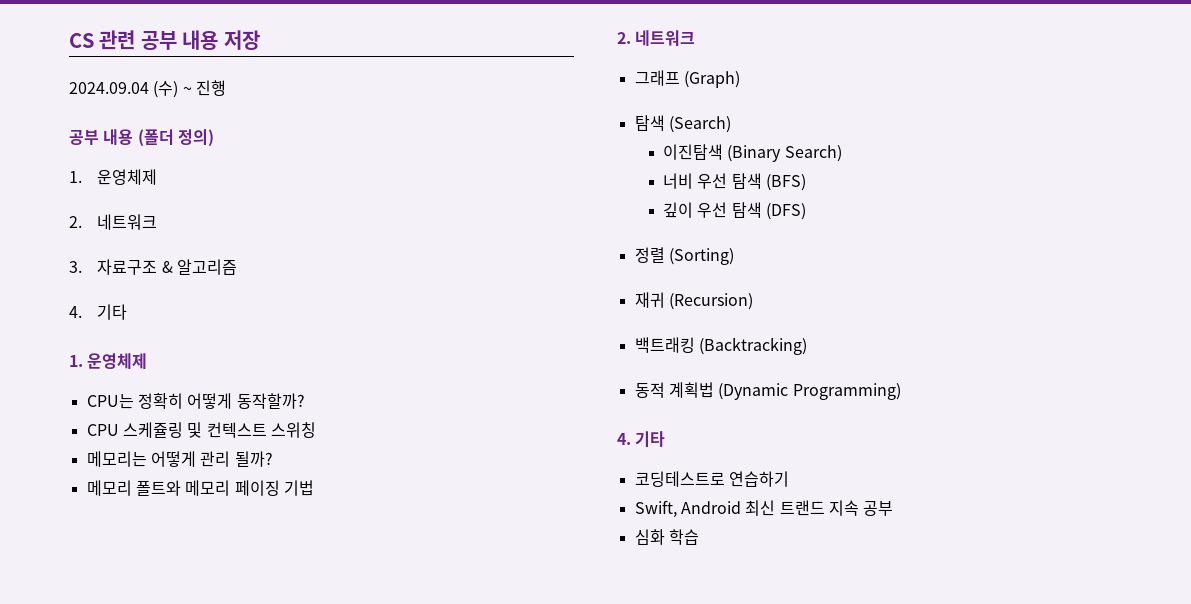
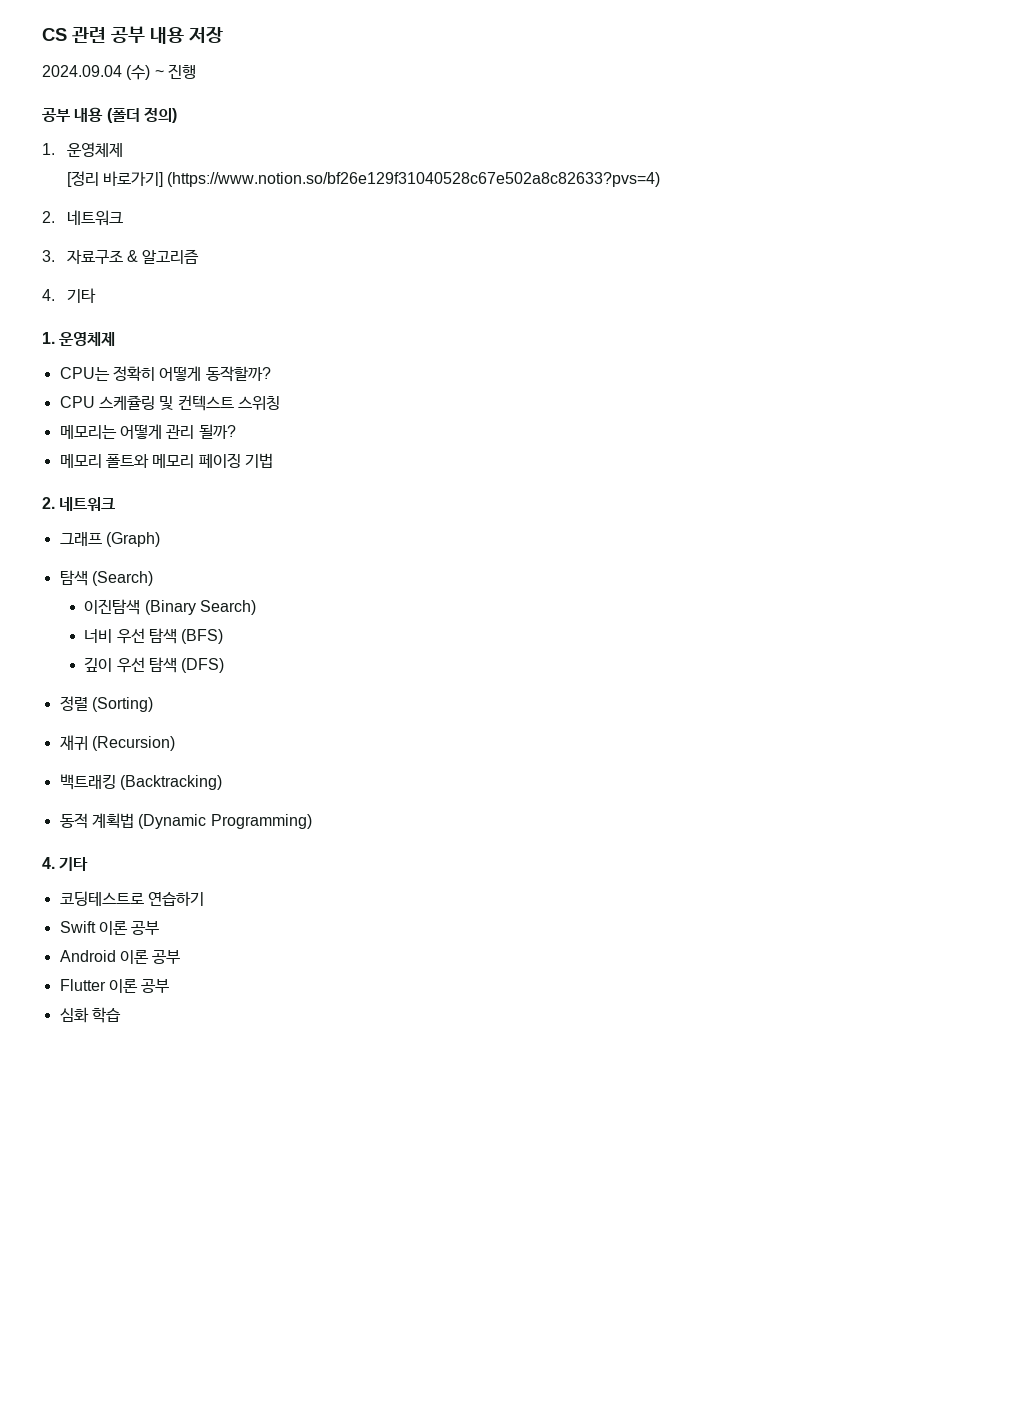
(158, 177) none -> [66,171,661,187] // [정리 바로가기] (https://www.notion.so/bf26e129f31040528c67e502a8c82633?pvs=4)
[634,500,859,518] Swift, Android 최신 트랜드 지속 -> [59,921,160,935] [59,950,181,964] [59,979,138,993] Swift 이론 공부 // Android 이론 공부 // Flutter 이론

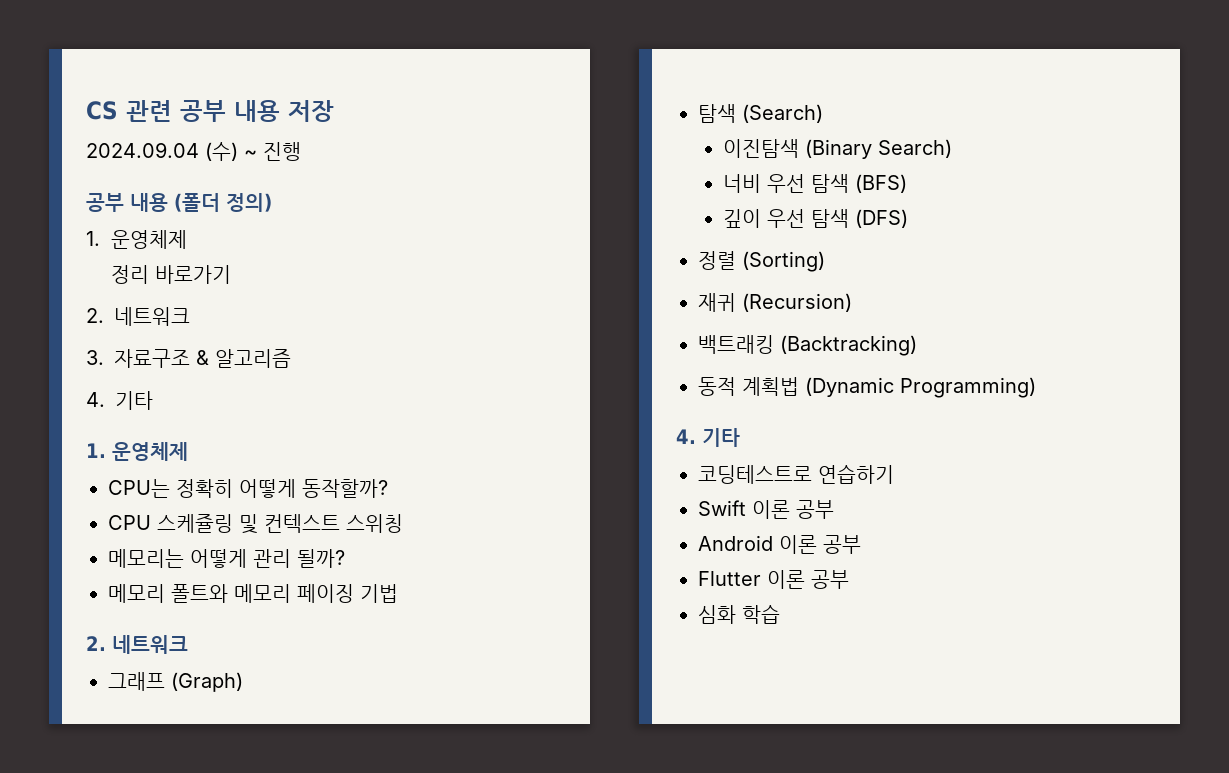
[66,171,661,187] [정리 바로가기] (https://www.notion.so/bf26e129f31040528c67e502a8c82633?pvs=4) -> [110,265,231,284] 정리 바로가기

